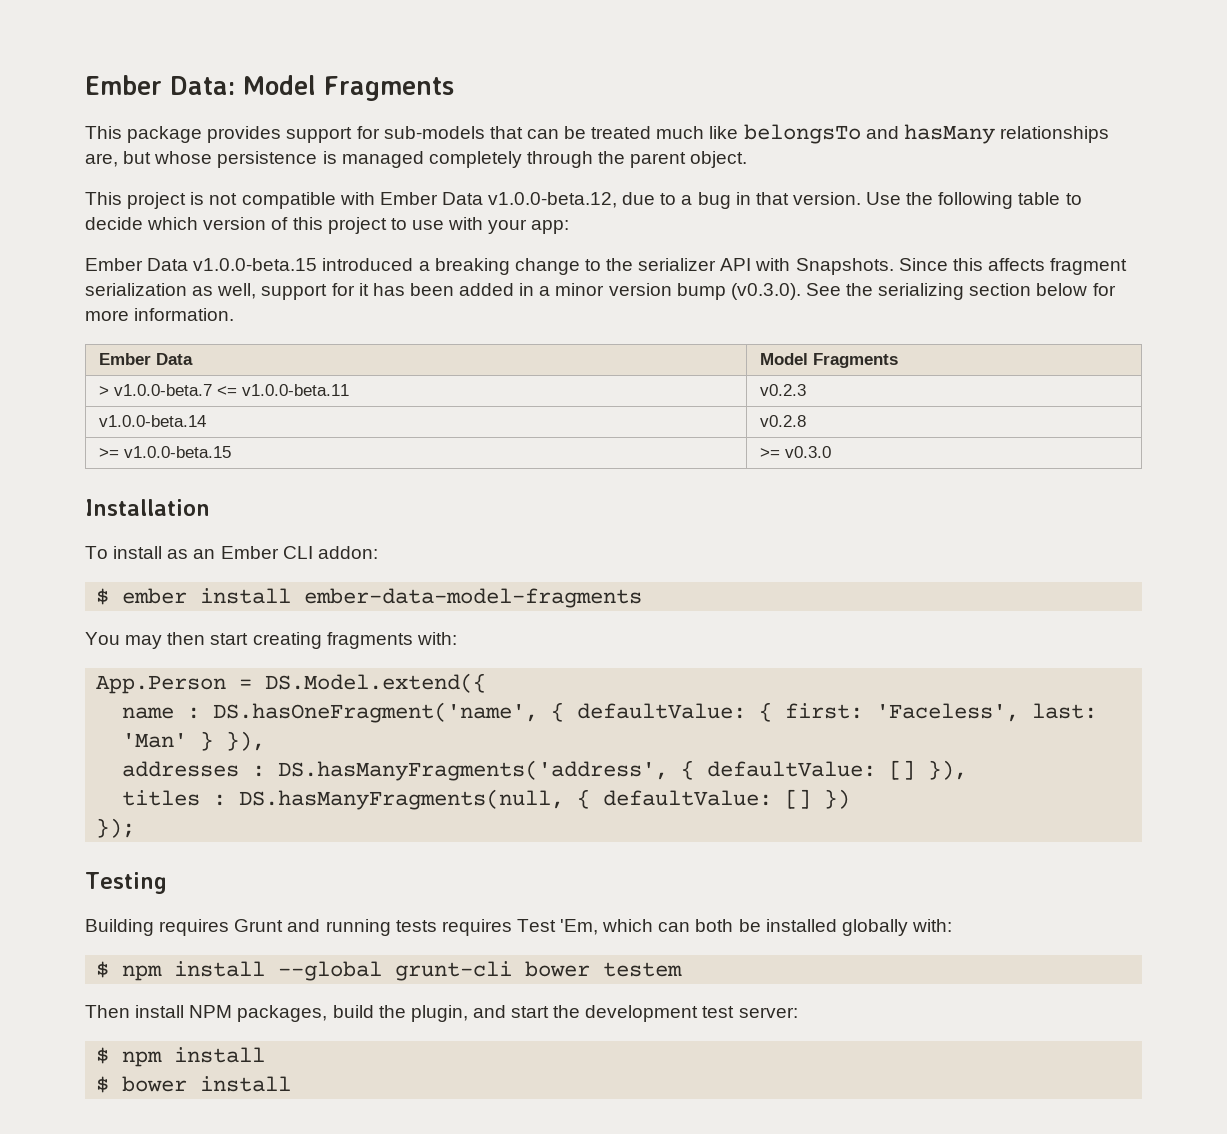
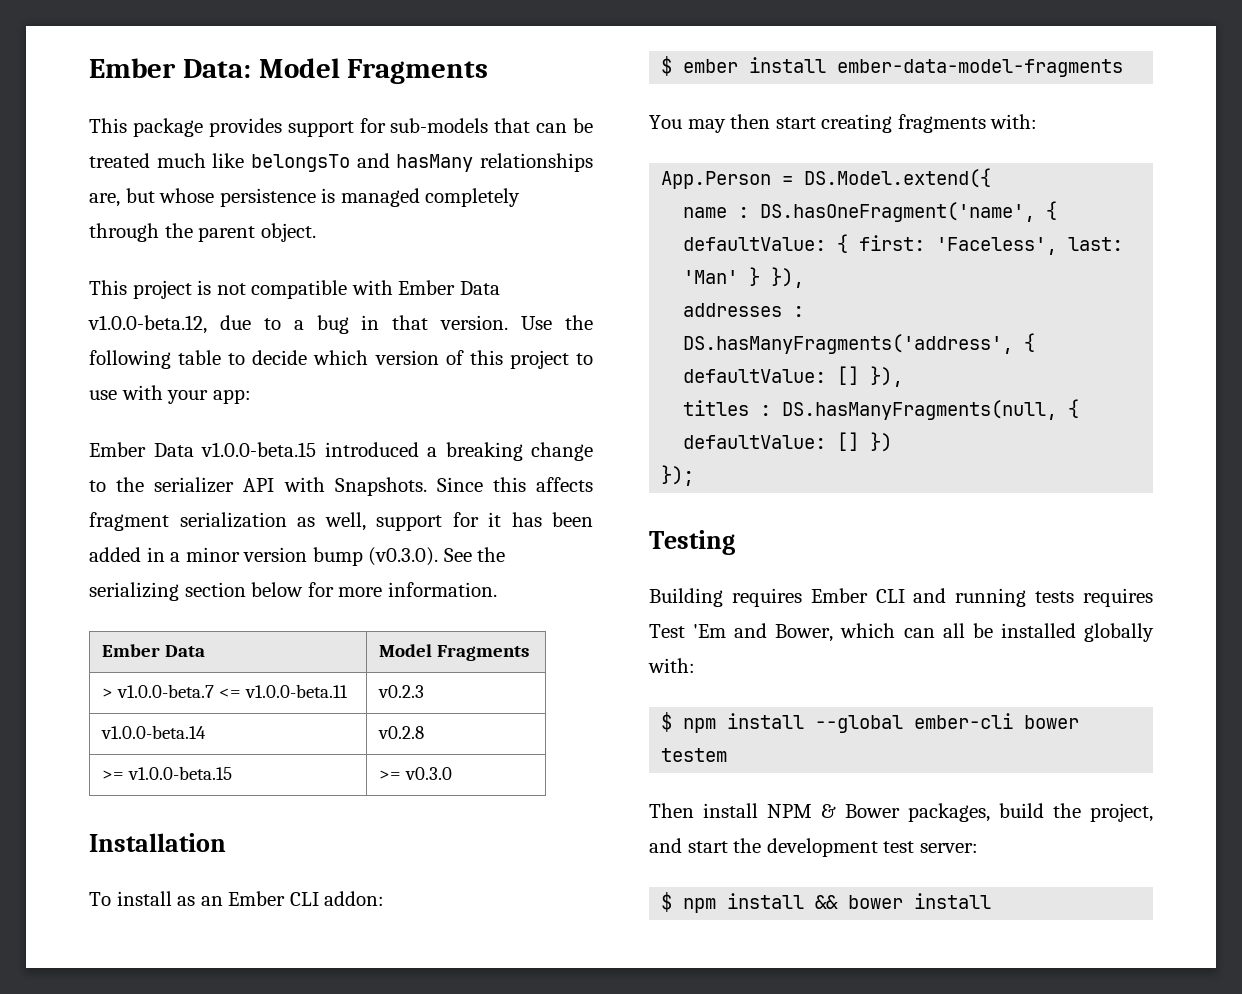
[234,919,284,932] Grunt -> [810,588,905,603] Ember CLI
[560,919,599,935] 'Em, -> [693,623,834,642] 'Em and Bower,
[695,919,734,932] both -> [942,623,965,638] all
[395,961,513,981] grunt-cli -> [914,713,1014,729] ember-cli
(233, 1011) none -> [821,804,900,818] & Bower
[410,1005,468,1022] plugin, -> [1090,803,1153,822] project,
[96,1076,110,1093] // $ -> [815,895,839,909] &&

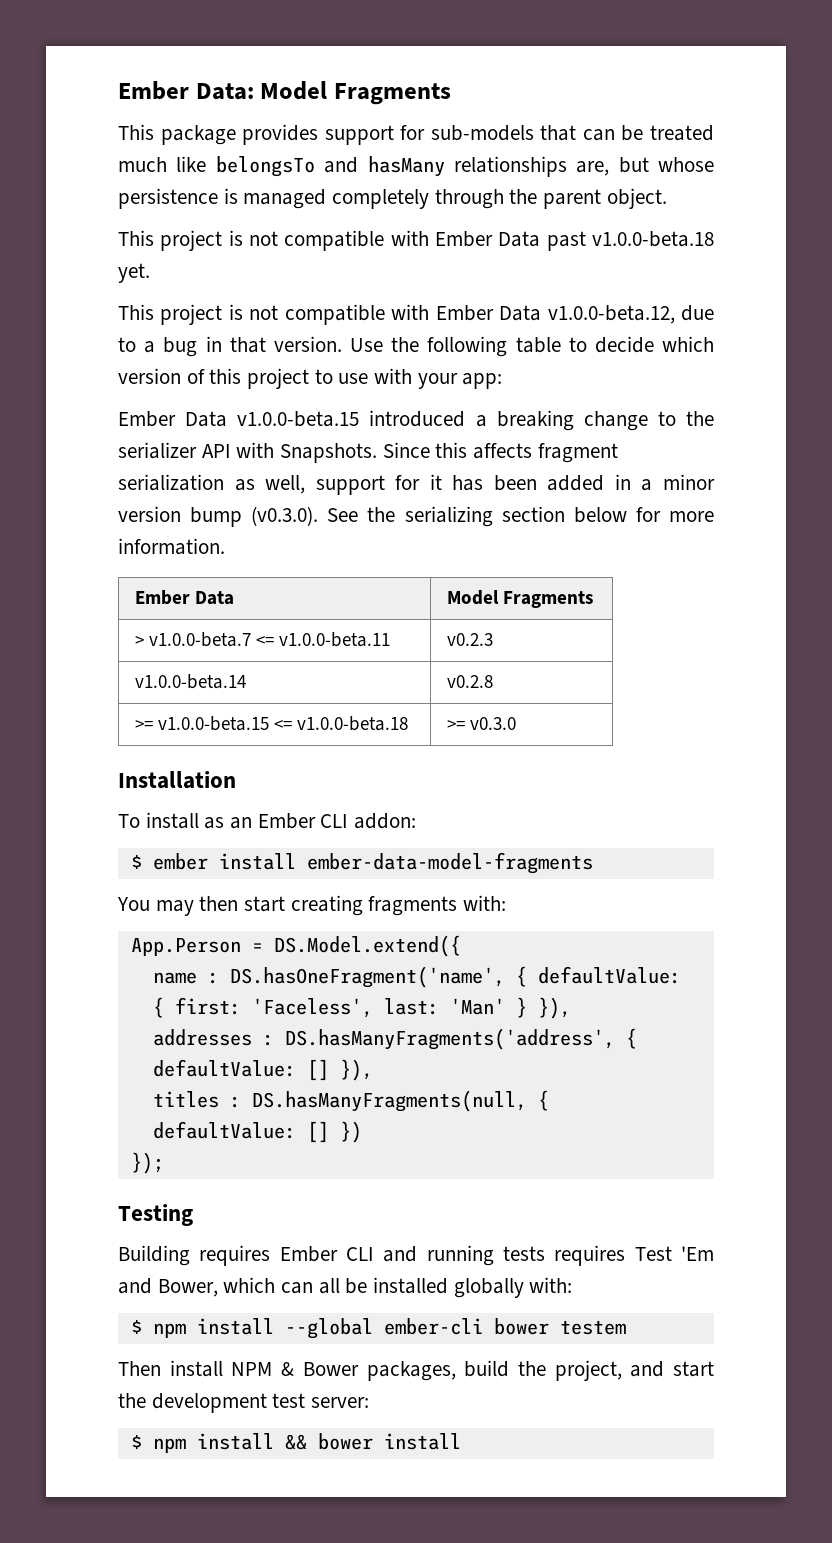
(316, 232) none -> [118,230,714,251] [118,263,150,283] // This project is not compatible with Ember Data past v1.0.0-beta.18 yet.
(233, 773) none -> [273,716,409,731] <= v1.0.0-beta.18

